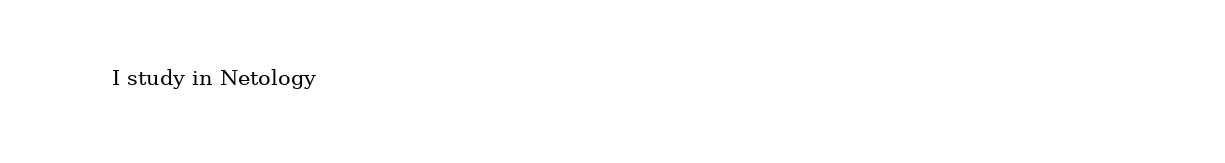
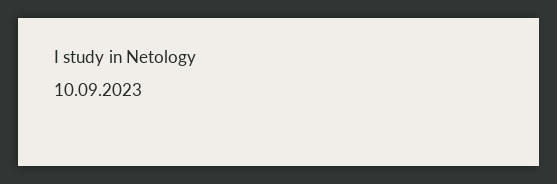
(316, 79) none -> [54,83,142,96] // 10.09.2023

